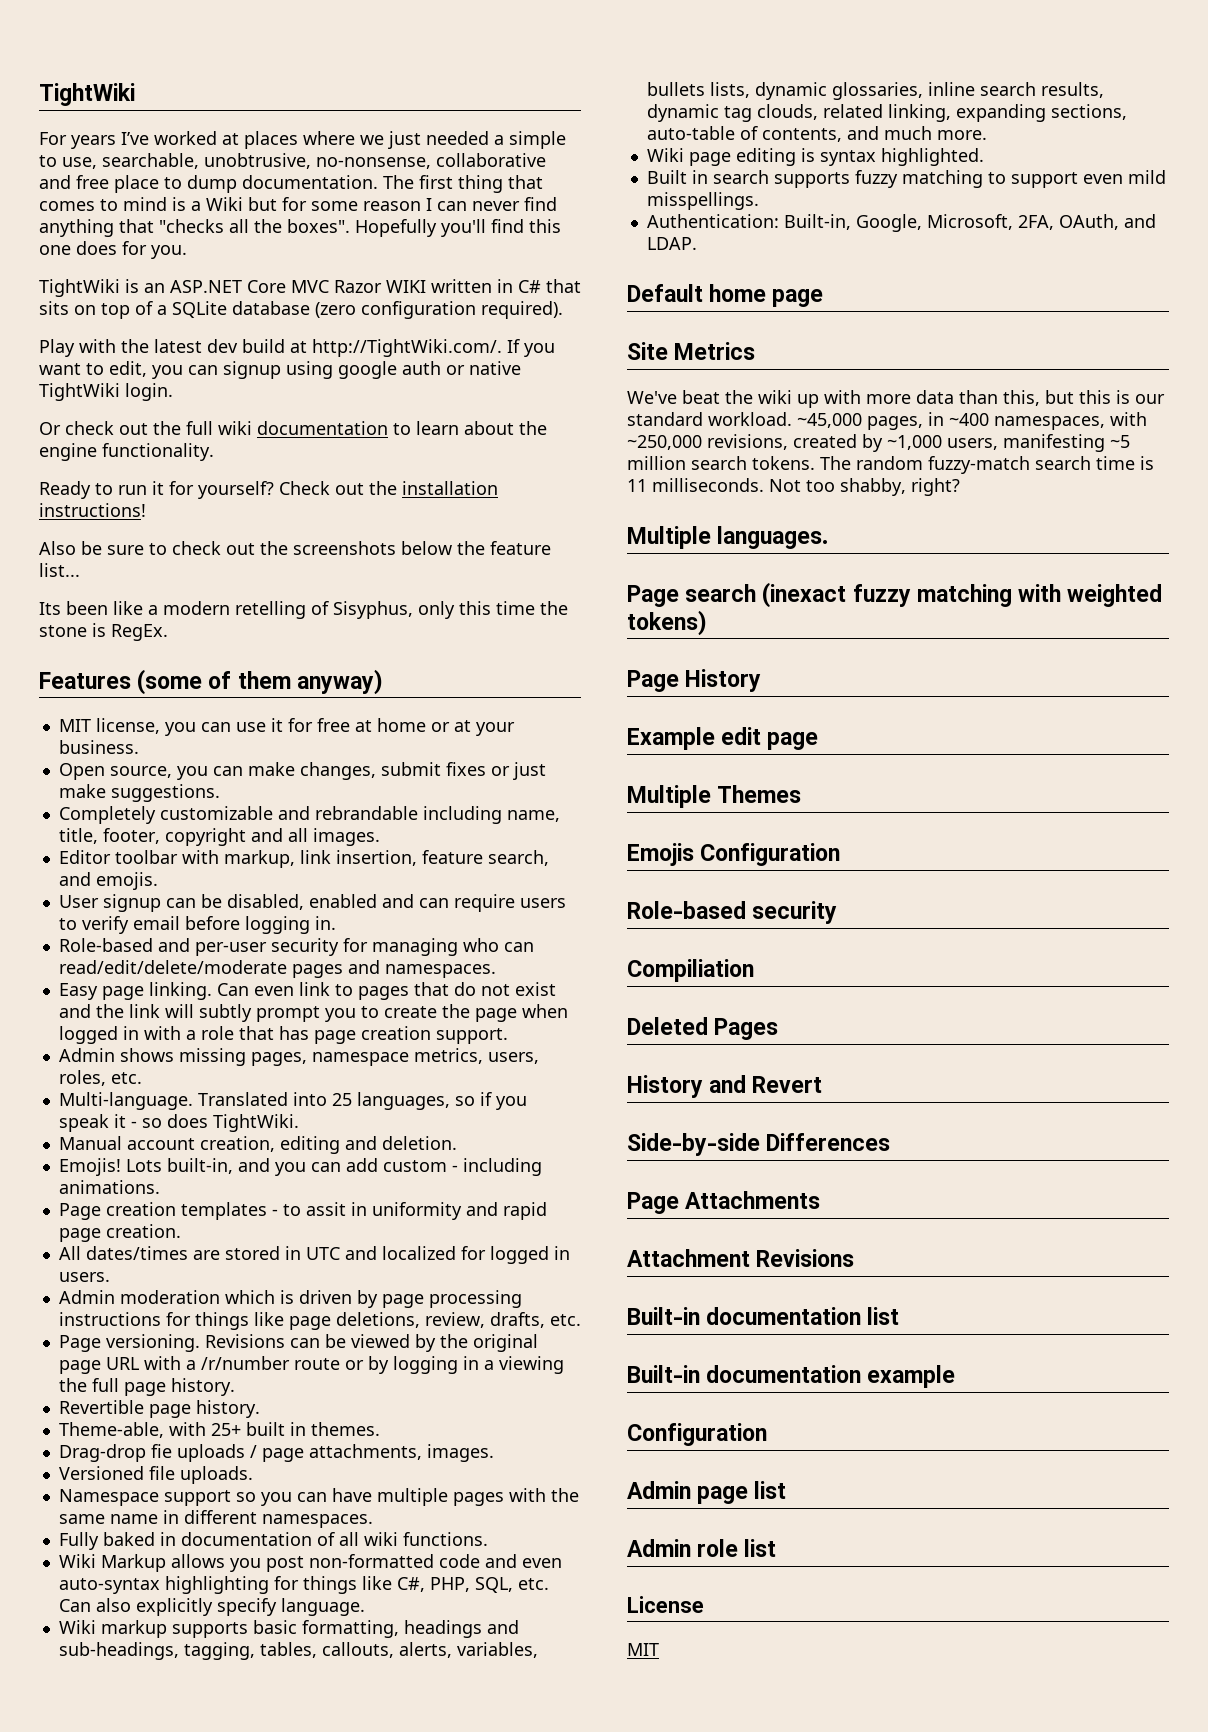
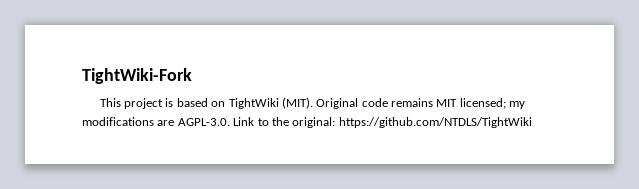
[39,83,135,106] [39,131,566,149] [39,153,546,169] [39,175,543,193] [39,197,557,211] [39,219,561,237] [39,241,187,259] [39,279,581,297] [39,301,563,319] [39,339,555,357] [39,361,521,379] [39,383,173,401] [39,421,547,435] [39,443,214,461] [39,481,498,499] [39,503,146,517] [39,541,551,555] [39,563,80,577] [39,601,568,619] [39,623,168,641] [39,669,383,695] [58,718,515,736] [58,740,139,754] [58,762,546,780] [58,784,220,802] [58,806,560,824] [58,828,380,846] [58,850,549,868] [58,872,158,890] [58,894,566,912] [58,916,336,934] [58,938,534,956] [58,960,496,978] [58,982,556,1000] [58,1004,568,1022] [58,1026,508,1044] [58,1048,539,1066] [58,1070,142,1086] [58,1092,527,1110] [58,1114,299,1132] [58,1136,457,1154] [58,1158,542,1176] [58,1180,160,1194] [58,1202,547,1220] [58,1224,181,1242] [58,1246,570,1264] [58,1272,110,1282] [58,1290,522,1308] [58,1312,581,1330] [58,1334,538,1352] [58,1356,564,1374] [58,1378,235,1396] [58,1400,260,1418] [58,1422,380,1438] [58,1444,494,1462] [58,1466,253,1484] [58,1488,579,1506] [58,1510,373,1528] [58,1532,488,1550] [58,1554,562,1572] [58,1576,549,1594] [58,1598,365,1616] [58,1620,519,1638] [58,1642,538,1660] [646,82,1104,100] [646,104,1127,122] [646,126,987,142] [646,148,984,166] [646,170,1166,188] [646,192,759,210] [646,214,1156,232] [646,237,697,250] [627,284,824,307] [627,342,756,360] [627,390,1165,408] [627,412,1147,430] [627,434,1130,452] [627,456,1154,474] [627,478,960,496] [627,526,829,549] [627,582,1163,608] [627,610,707,636] [627,669,762,692] [627,727,819,750] [627,785,802,808] [627,843,841,866] [627,901,838,924] [627,959,754,982] [627,1017,779,1040] [627,1075,823,1098] [627,1133,891,1156] [627,1191,821,1214] [627,1249,855,1267] [627,1307,900,1325] [627,1365,956,1388] [627,1423,767,1446] [627,1481,787,1504] [627,1539,777,1557] [627,1596,704,1613] [627,1643,659,1656] TightWiki // For years I’ve worked at places where we just needed a simple to use, searchable, unobtrusive, no-nonsense, collaborative and free place to dump documentation. The first thing that comes to mind is a Wiki but for some reason I can never find anything that "checks all the boxes". Hopefully you'll find this one does for you. // TightWiki is an ASP.NET Core MVC Razor WIKI written in C# that sits on top of a SQLite database (zero configuration required). // Play with the latest dev build at http://TightWiki.com/. If you want to edit, you can signup using google auth or native TightWiki login. // Or check out the full wiki documentation to learn about the engine functionality. // Ready to run it for yourself? Check out the installation instructions! // Also be sure to check out the screenshots below the feature list... // Its been like a modern retelling of Sisyphus, only this time the stone is RegEx. // Features (some of them anyway) // MIT license, you can use it for free at home or at your business. // Open source, you can make changes, submit fixes or just make suggestions. // Completely customizable and rebrandable including name, title, footer, copyright and all images. // Editor toolbar with markup, link insertion, feature search, and emojis. // User signup can be disabled, enabled and can require users to verify email before logging in. // Role-based and per-user security for managing who can read/edit/delete/moderate pages and namespaces. // Easy page linking. Can even link to pages that do not exist and the link will subtly prompt you to create the page when logged in with a role that has page creation support. // Admin shows missing pages, namespace metrics, users, roles, etc. // Multi-language. Translated into 25 languages, so if you speak it - so does TightWiki. // Manual account creation, editing and deletion. // Emojis! Lots built-in, and you can add custom - including animations. // Page creation templates - to assit in uniformity and rapid page creation. // All dates/times are stored in UTC and localized for logged in users. // Admin moderation which is driven by page processing instructions for things like page deletions, review, drafts, etc. // Page versioning. Revisions can be viewed by the original page URL with a /r/number route or by logging in a viewing the full page history. // Revertible page history. // Theme-able, with 25+ built in themes. // Drag-drop fie uploads / page attachments, images. // Versioned file uploads. // Namespace support so you can have multiple pages with the same name in different namespaces. // Fully baked in documentation of all wiki functions. // Wiki Markup allows you post non-formatted code and even auto-syntax highlighting for things like C#, PHP, SQL, etc. Can also explicitly specify language. // Wiki markup supports basic formatting, headings and sub-headings, tagging, tables, callouts, alerts, variables, bullets lists, dynamic glossaries, inline search results, dynamic tag clouds, related linking, expanding sections, auto-table of contents, and much more. // Wiki page editing is syntax highlighted. // Built in search supports fuzzy matching to support even mild misspellings. // Authentication: Built-in, Google, Microsoft, 2FA, OAuth, and LDAP. // Default home page // Site Metrics // We've beat the wiki up with more data than this, but this is our standard workload. ~45,000 pages, in ~400 namespaces, with ~250,000 revisions, created by ~1,000 users, manifesting ~5 million search tokens. The random fuzzy-match search time is 11 milliseconds. Not too shabby, right? // Multiple languages. // Page search (inexact fuzzy matching with weighted tokens) // Page History // Example edit page // Multiple Themes // Emojis Configuration // Role-based security // Compiliation // Deleted Pages // History and Revert // Side-by-side Differences // Page Attachments // Attachment Revisions // Built-in documentation list // Built-in documentation example // Configuration // Admin page list // Admin role list // License // MIT -> [82,68,192,84] [99,97,526,109] [82,117,532,128] TightWiki-Fork // This project is based on TightWiki (MIT). Original code remains MIT licensed; my modifications are AGPL-3.0. Link to the original: https://github.com/NTDLS/TightWiki

